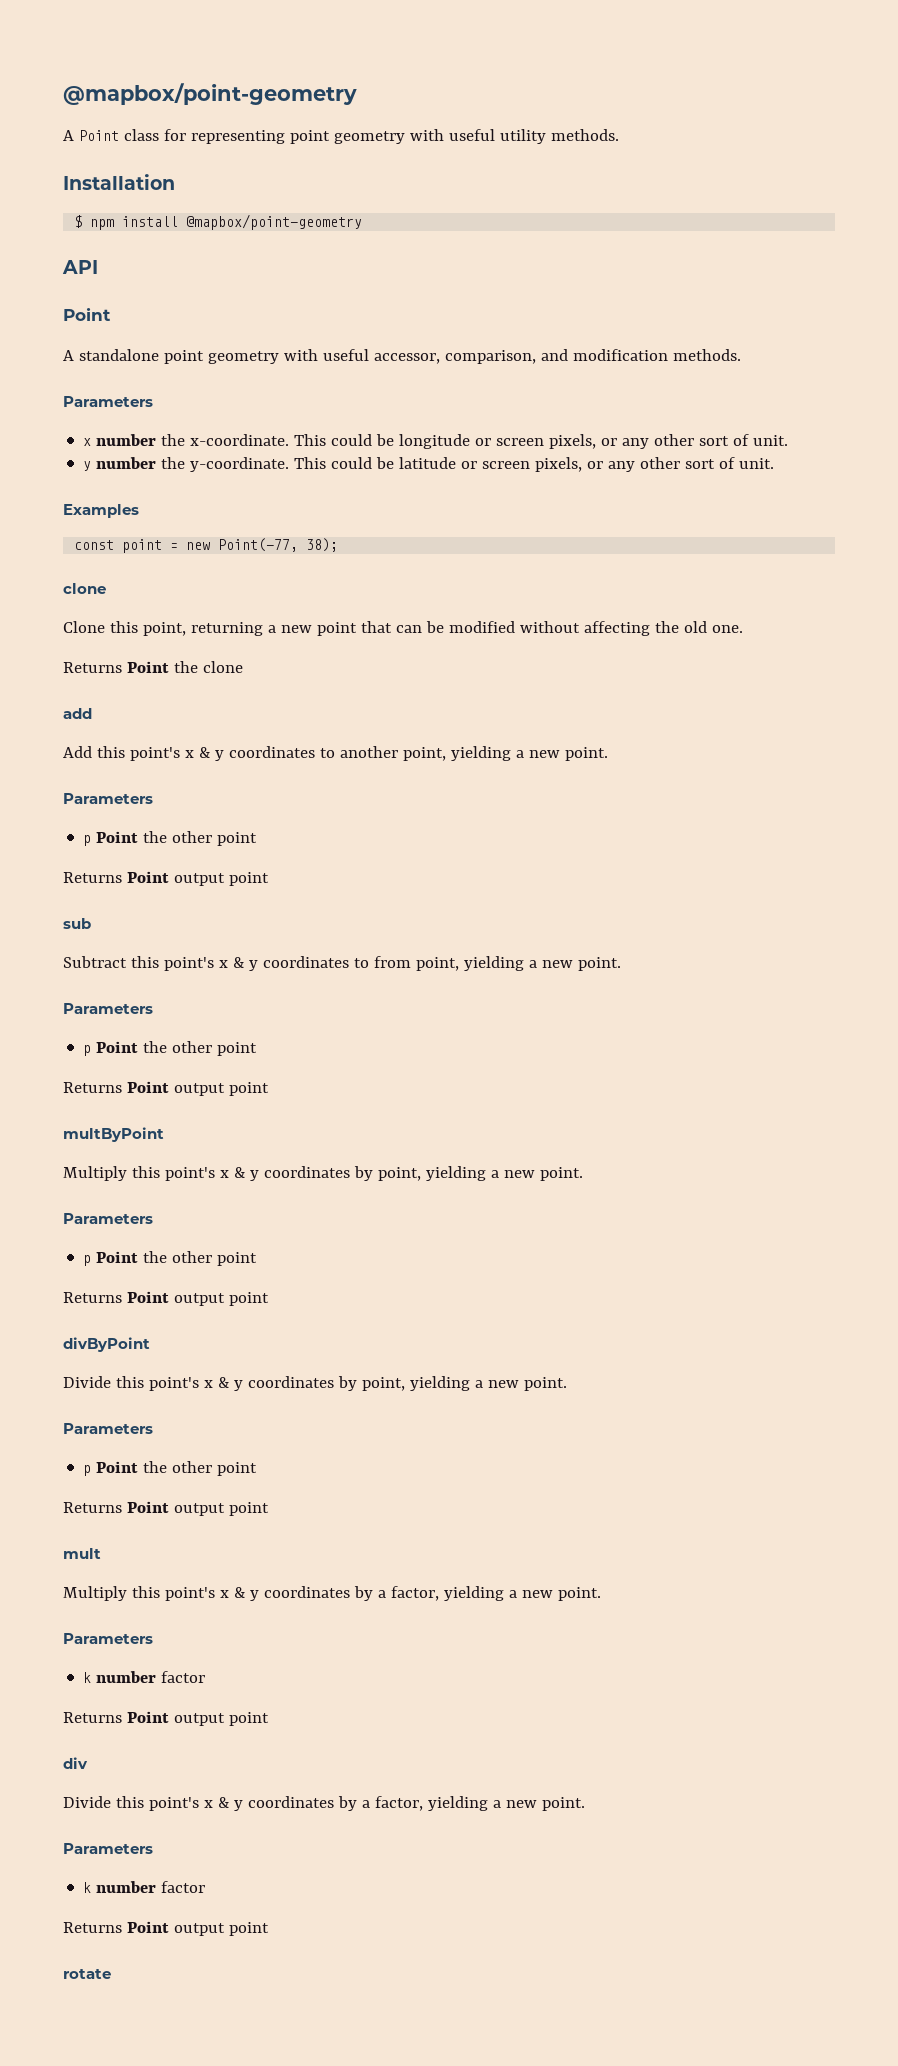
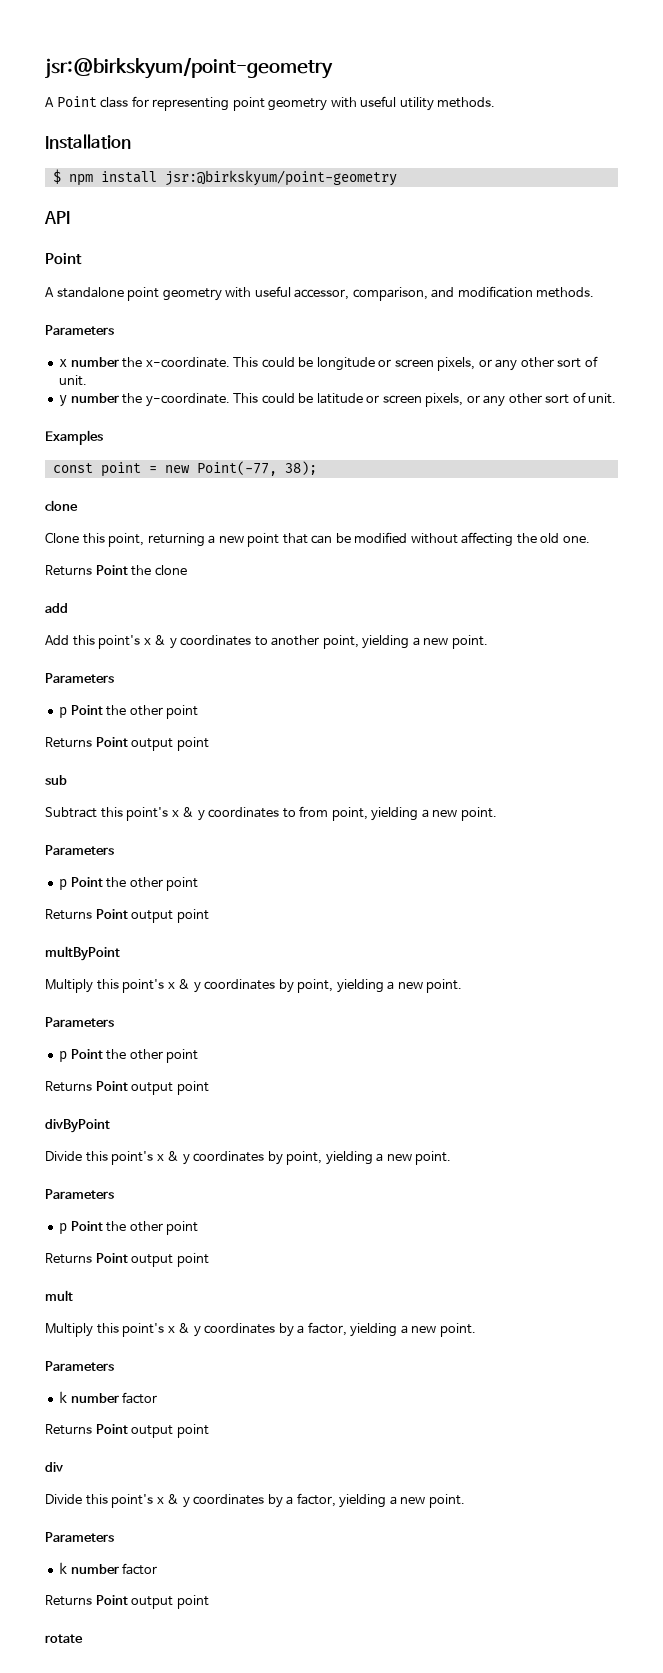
[63,83,357,105] @mapbox/point-geometry -> [45,57,333,79] jsr:@birkskyum/point-geometry
[186,214,363,230] @mapbox/point-geometry -> [164,170,397,186] jsr:@birkskyum/point-geometry

